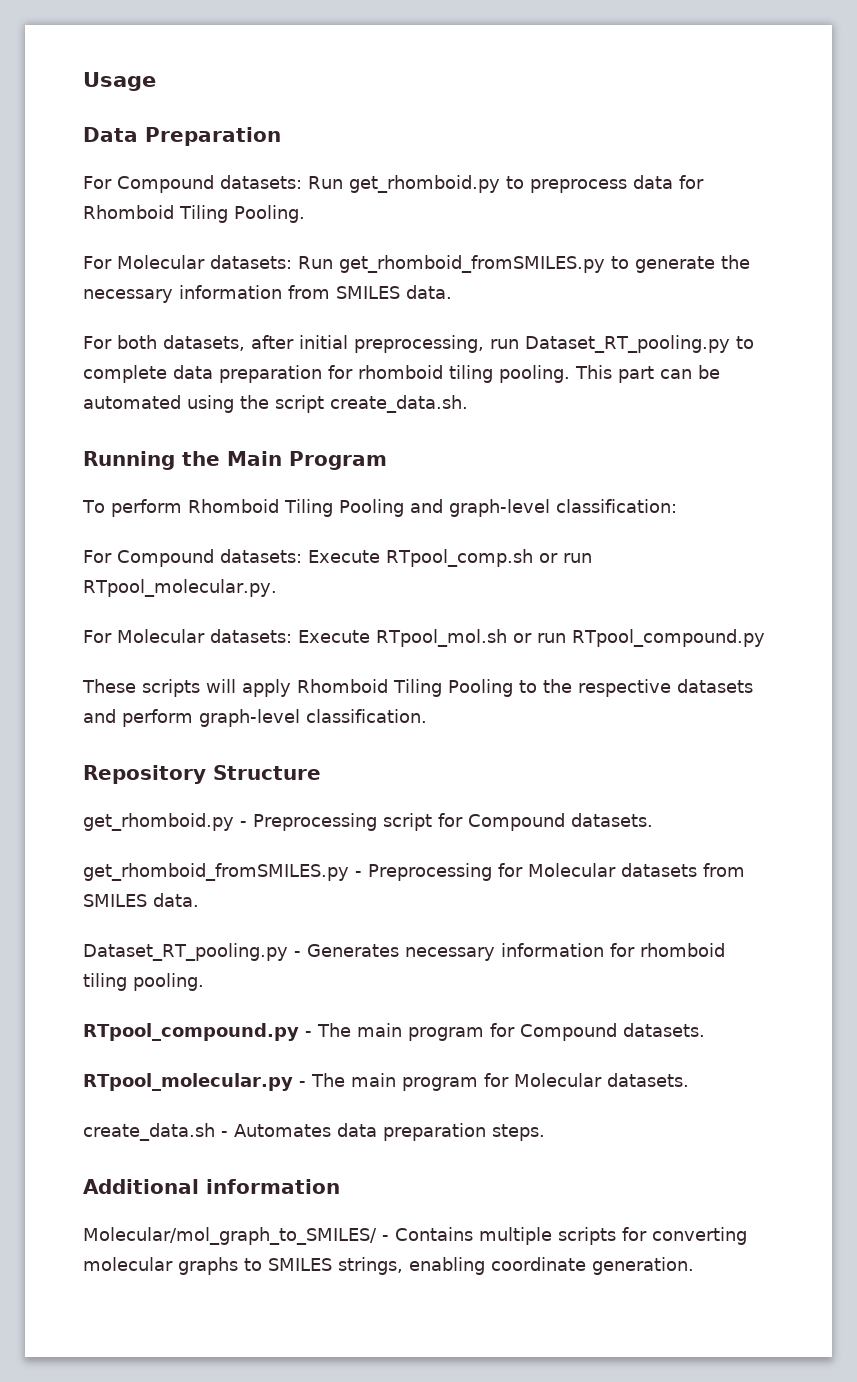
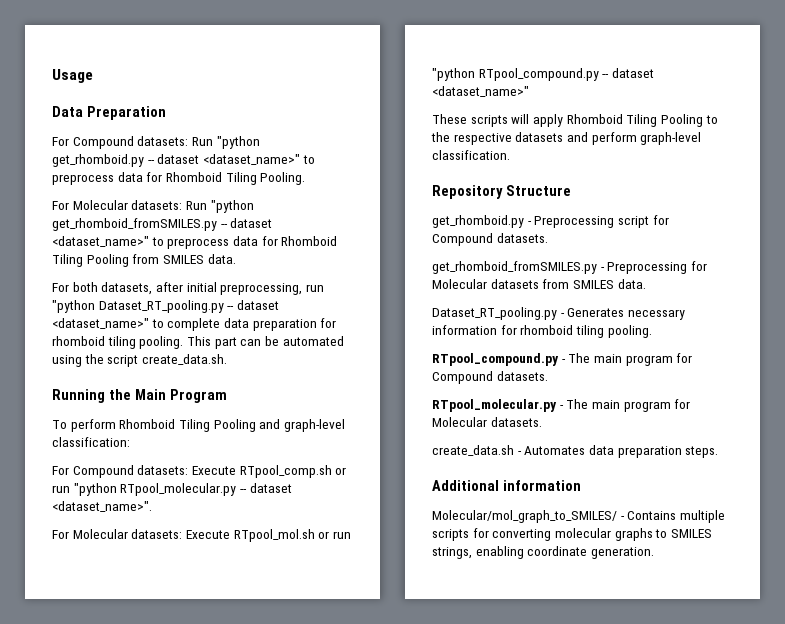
[348,175,500,193] get_rhomboid.py -> [216,136,260,149] [52,154,300,167] "python get_rhomboid.py -- dataset <dataset_name>"
[338,255,750,273] [83,285,282,303] get_rhomboid_fromSMILES.py to generate the necessary information -> [210,200,254,213] [52,218,273,231] [52,236,338,249] [52,254,129,267] "python get_rhomboid_fromSMILES.py -- dataset <dataset_name>" to preprocess data for Rhomboid Tiling Pooling
[525,335,730,353] Dataset_RT_pooling.py -> [52,300,279,313] [52,318,149,329] "python Dataset_RT_pooling.py -- dataset <dataset_name>"
[83,579,277,597] RTpool_molecular.py. -> [73,483,292,496] [52,501,152,512] "python RTpool_molecular.py -- dataset <dataset_name>".
[571,629,765,647] RTpool_compound.py -> [432,68,654,81] [432,86,529,97] "python RTpool_compound.py -- dataset <dataset_name>"

